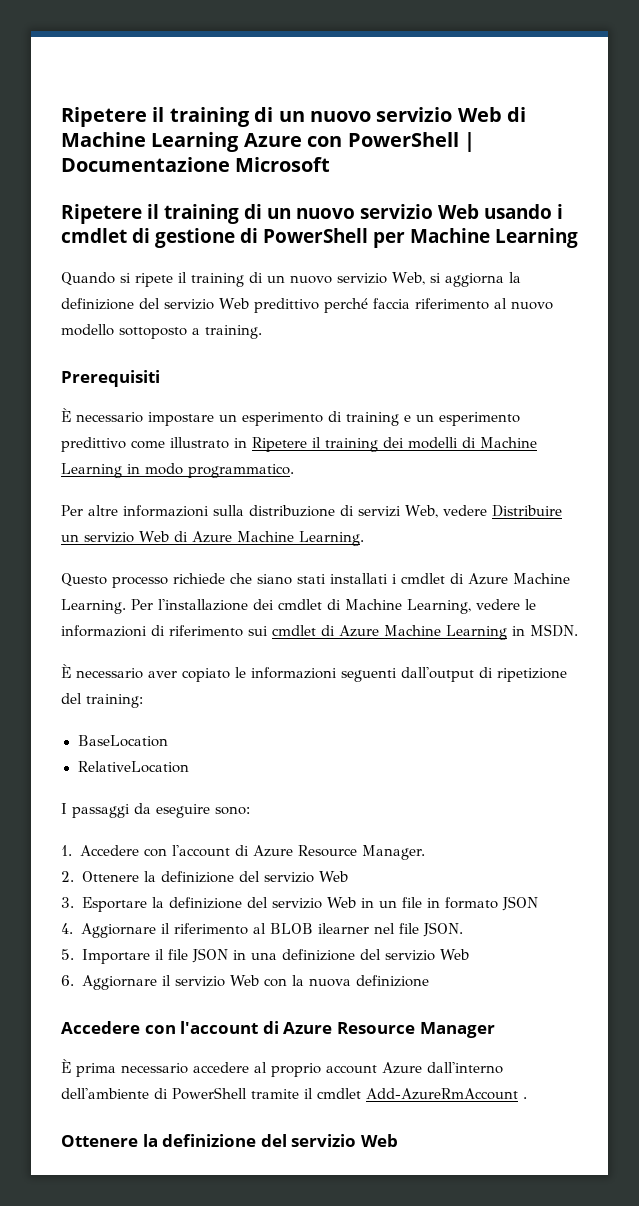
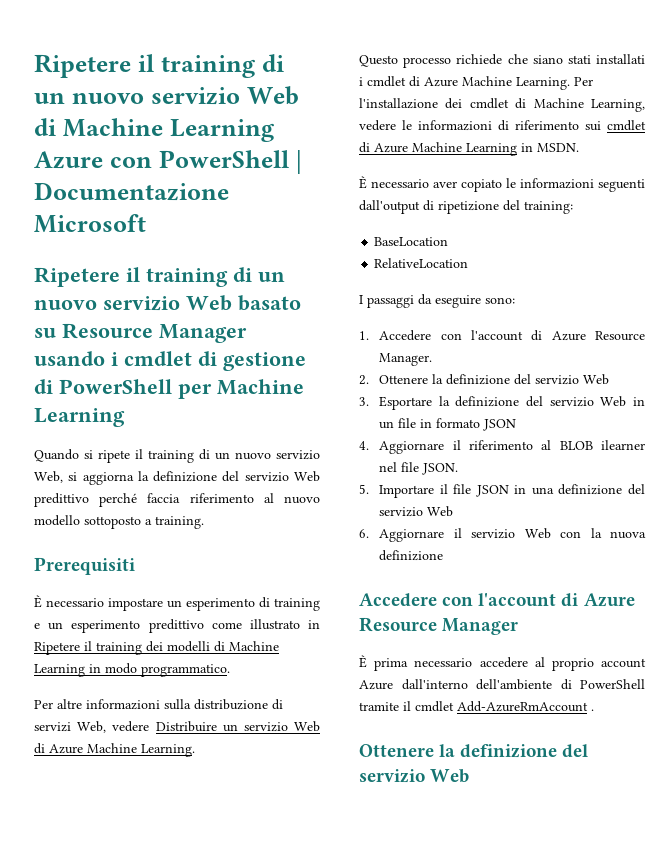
(479, 211) none -> [238,295,301,311] [34,323,247,343] basato su Resource Manager

